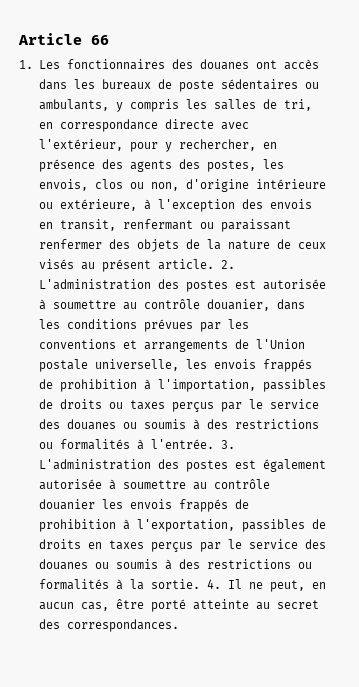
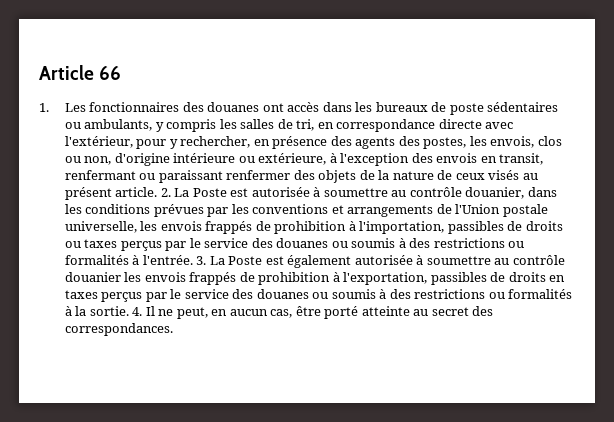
[38,279,228,292] L'administration des postes -> [174,188,227,197] La Poste
[38,459,228,472] L'administration des postes -> [209,256,263,265] La Poste

